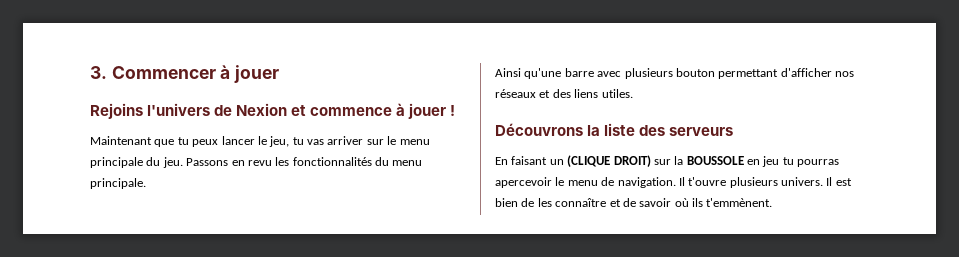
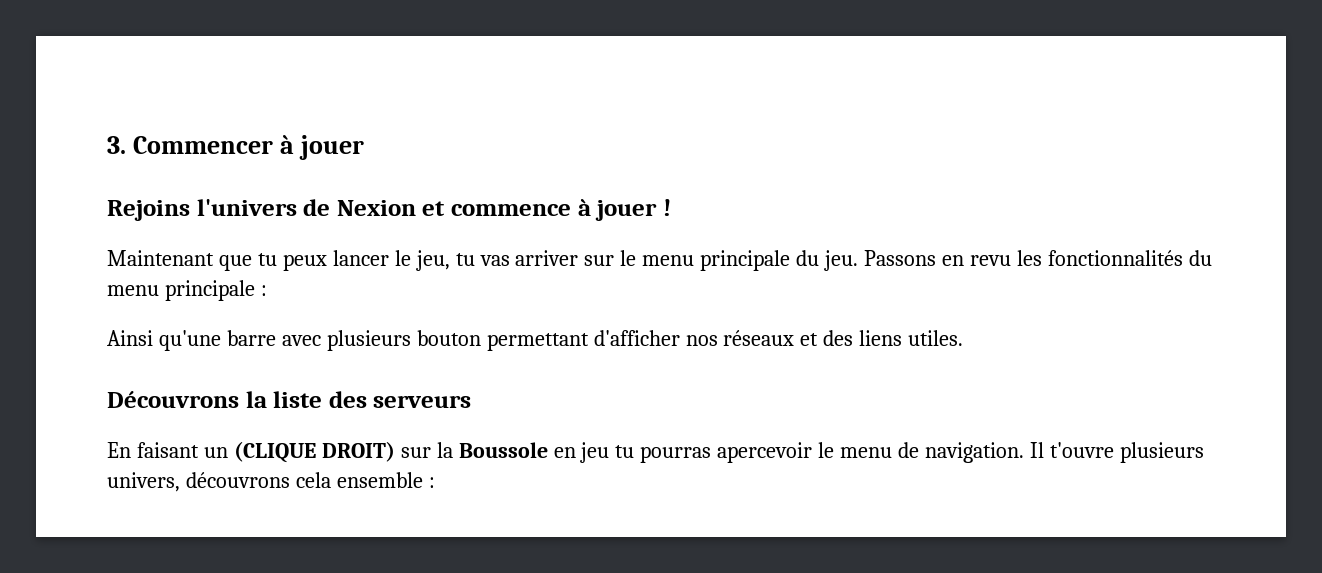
[90,178,146,189] principale. -> [164,280,267,301] principale :
[686,156,744,165] BOUSSOLE -> [458,442,548,458] Boussole
[781,177,852,186] [495,198,773,207] univers. Il est bien de les connaître et de savoir où ils t'emmènent. -> [107,472,435,492] univers, découvrons cela ensemble :

